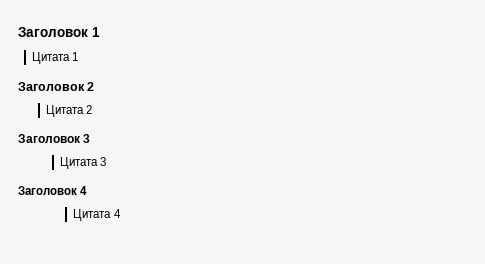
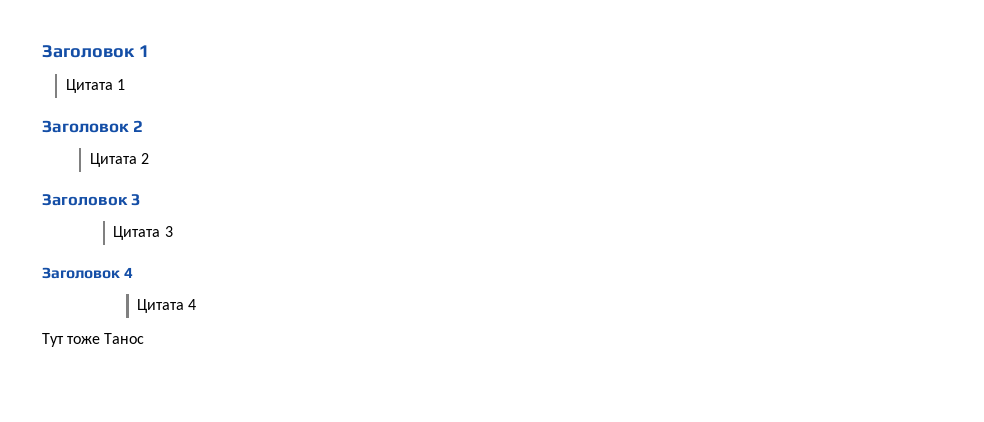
(121, 213) none -> [42,333,145,347] // Тут тоже Танос

